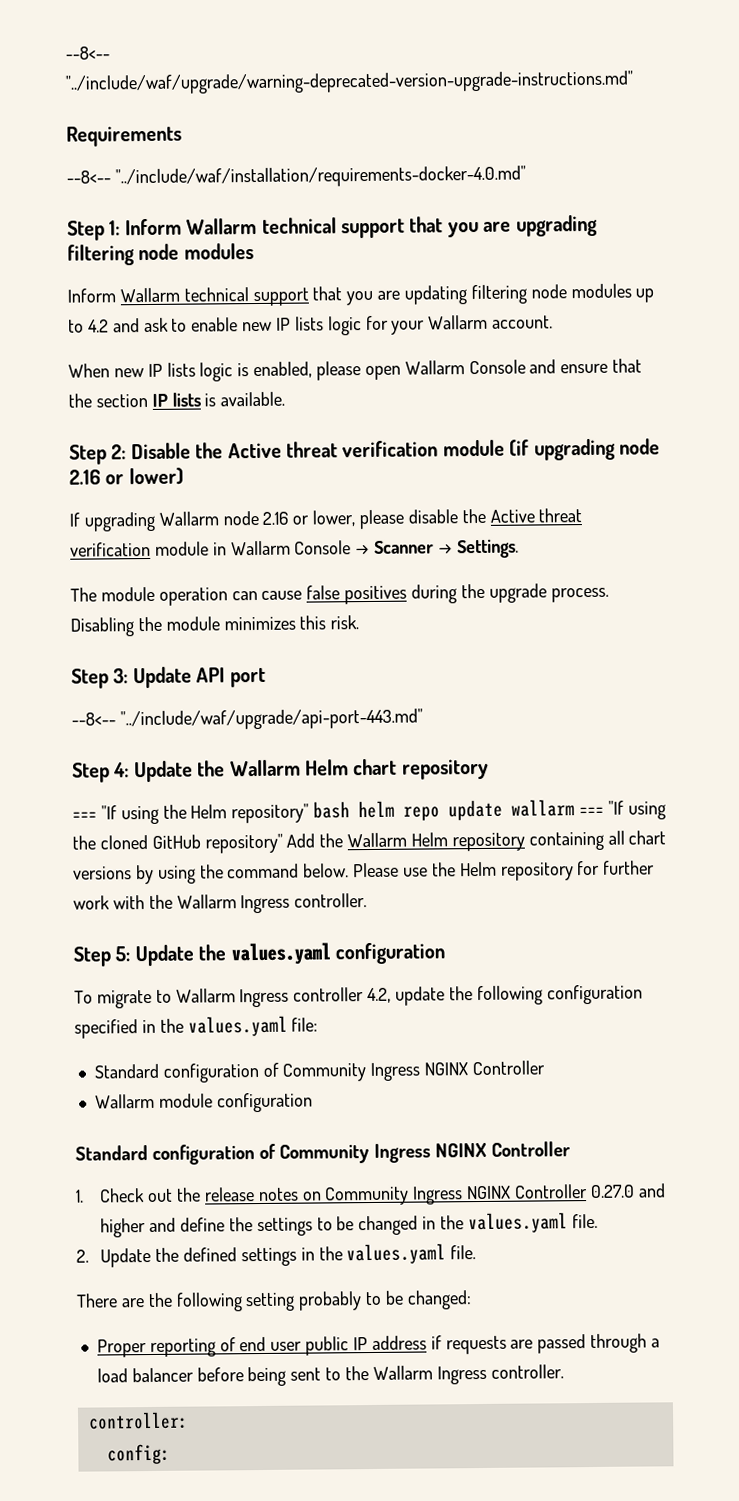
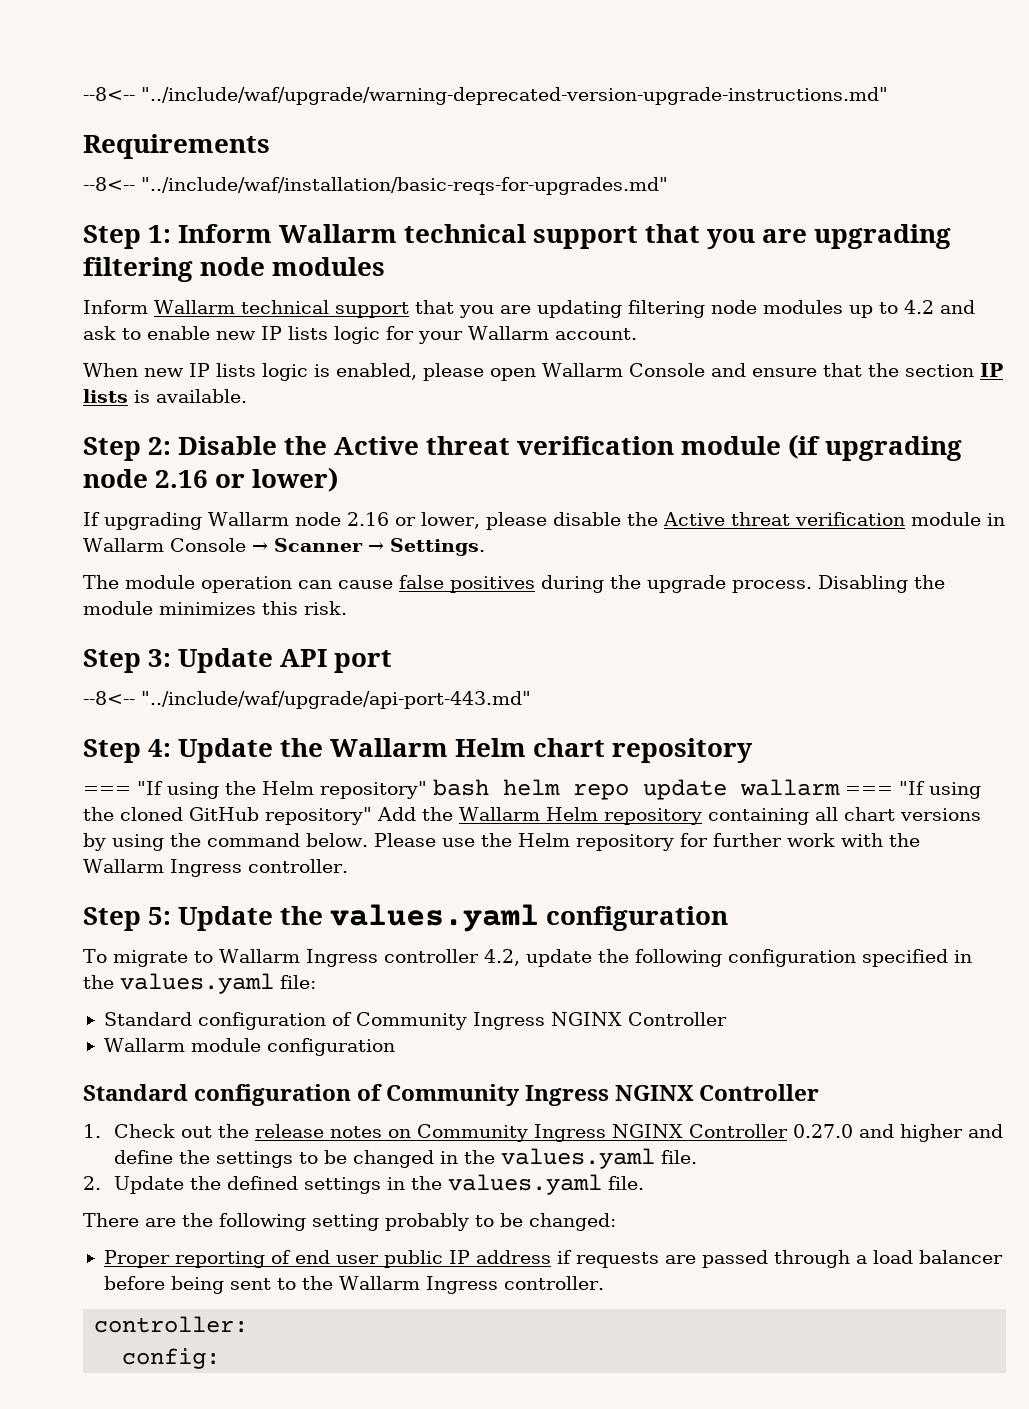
[114,165,526,189] "../include/waf/installation/requirements-docker-4.0.md" -> [141,177,668,195] "../include/waf/installation/basic-reqs-for-upgrades.md"

